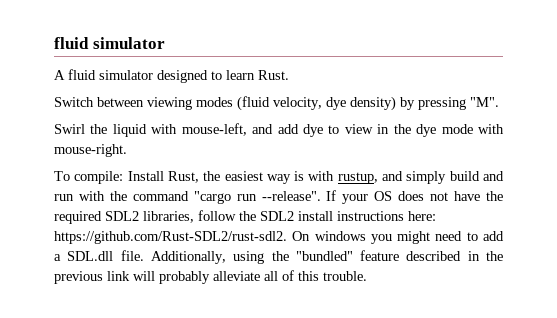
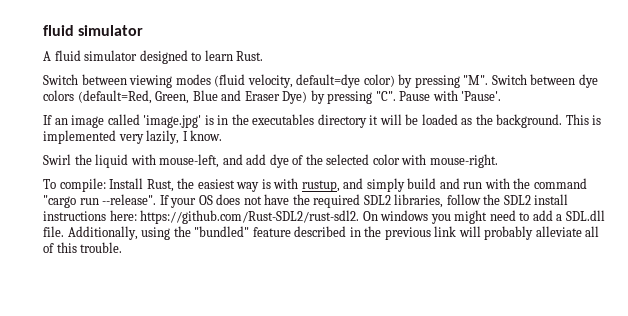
[326,96,396,111] dye density) -> [296,74,395,88] default=dye color)
(499, 102) none -> [491,74,598,88] [43,90,502,104] [43,114,602,128] [43,130,223,144] Switch between dye colors (default=Red, Green, Blue and Eraser Dye) by pressing "C". Pause with 'Pause'. // If an image called 'image.jpg' is in the executables directory it will be loaded as the background. This is implemented very lazily, I know.
[328,124,473,137] to view in the dye mode -> [292,154,400,165] of the selected color

